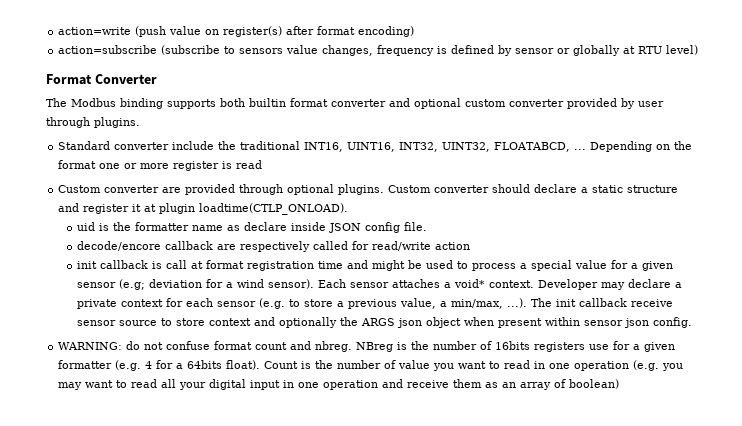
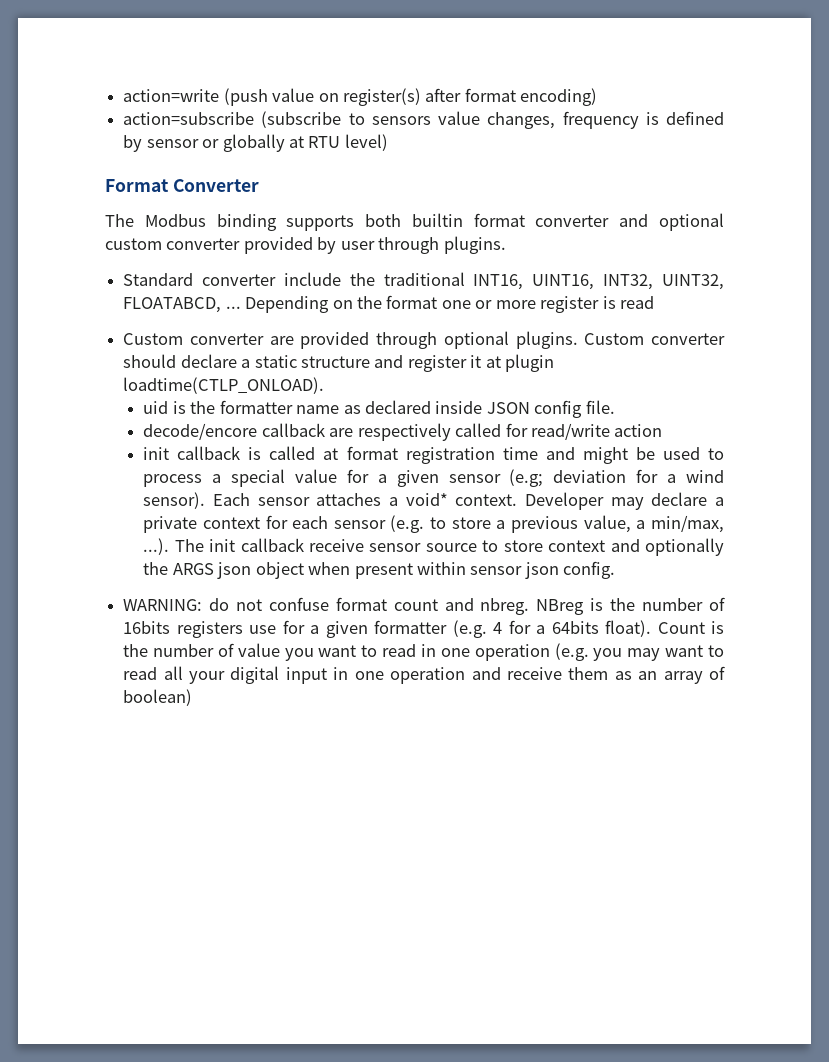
[244,222,288,231] declare -> [364,400,431,414] declared
[166,260,188,269] call -> [269,446,316,460] called

